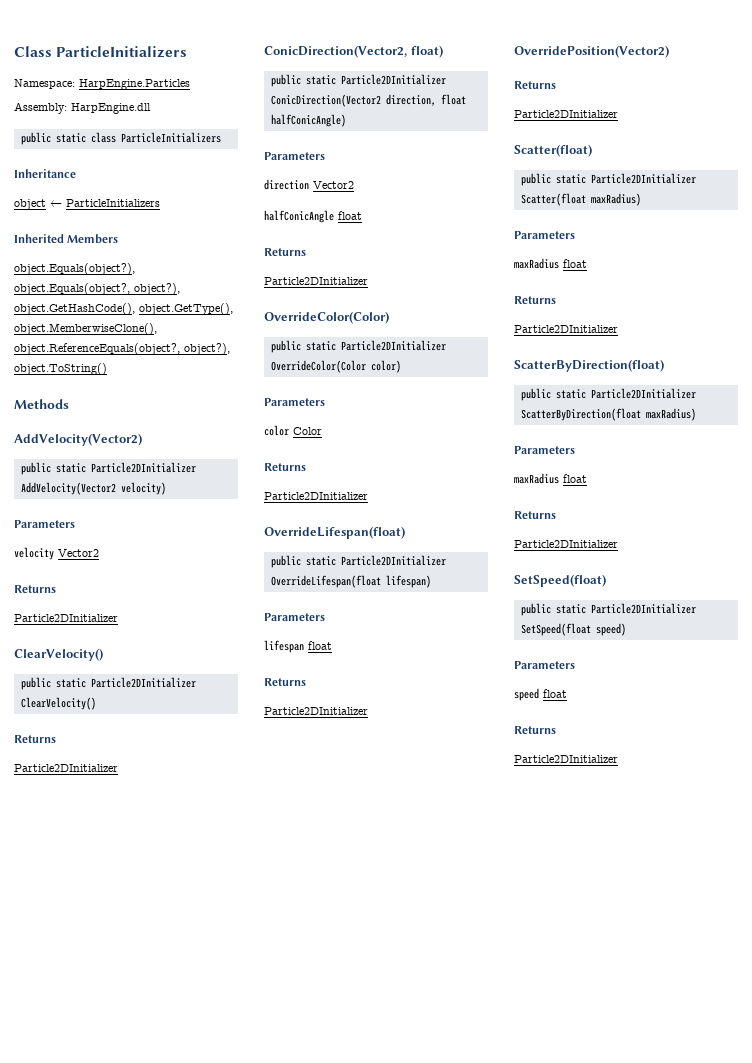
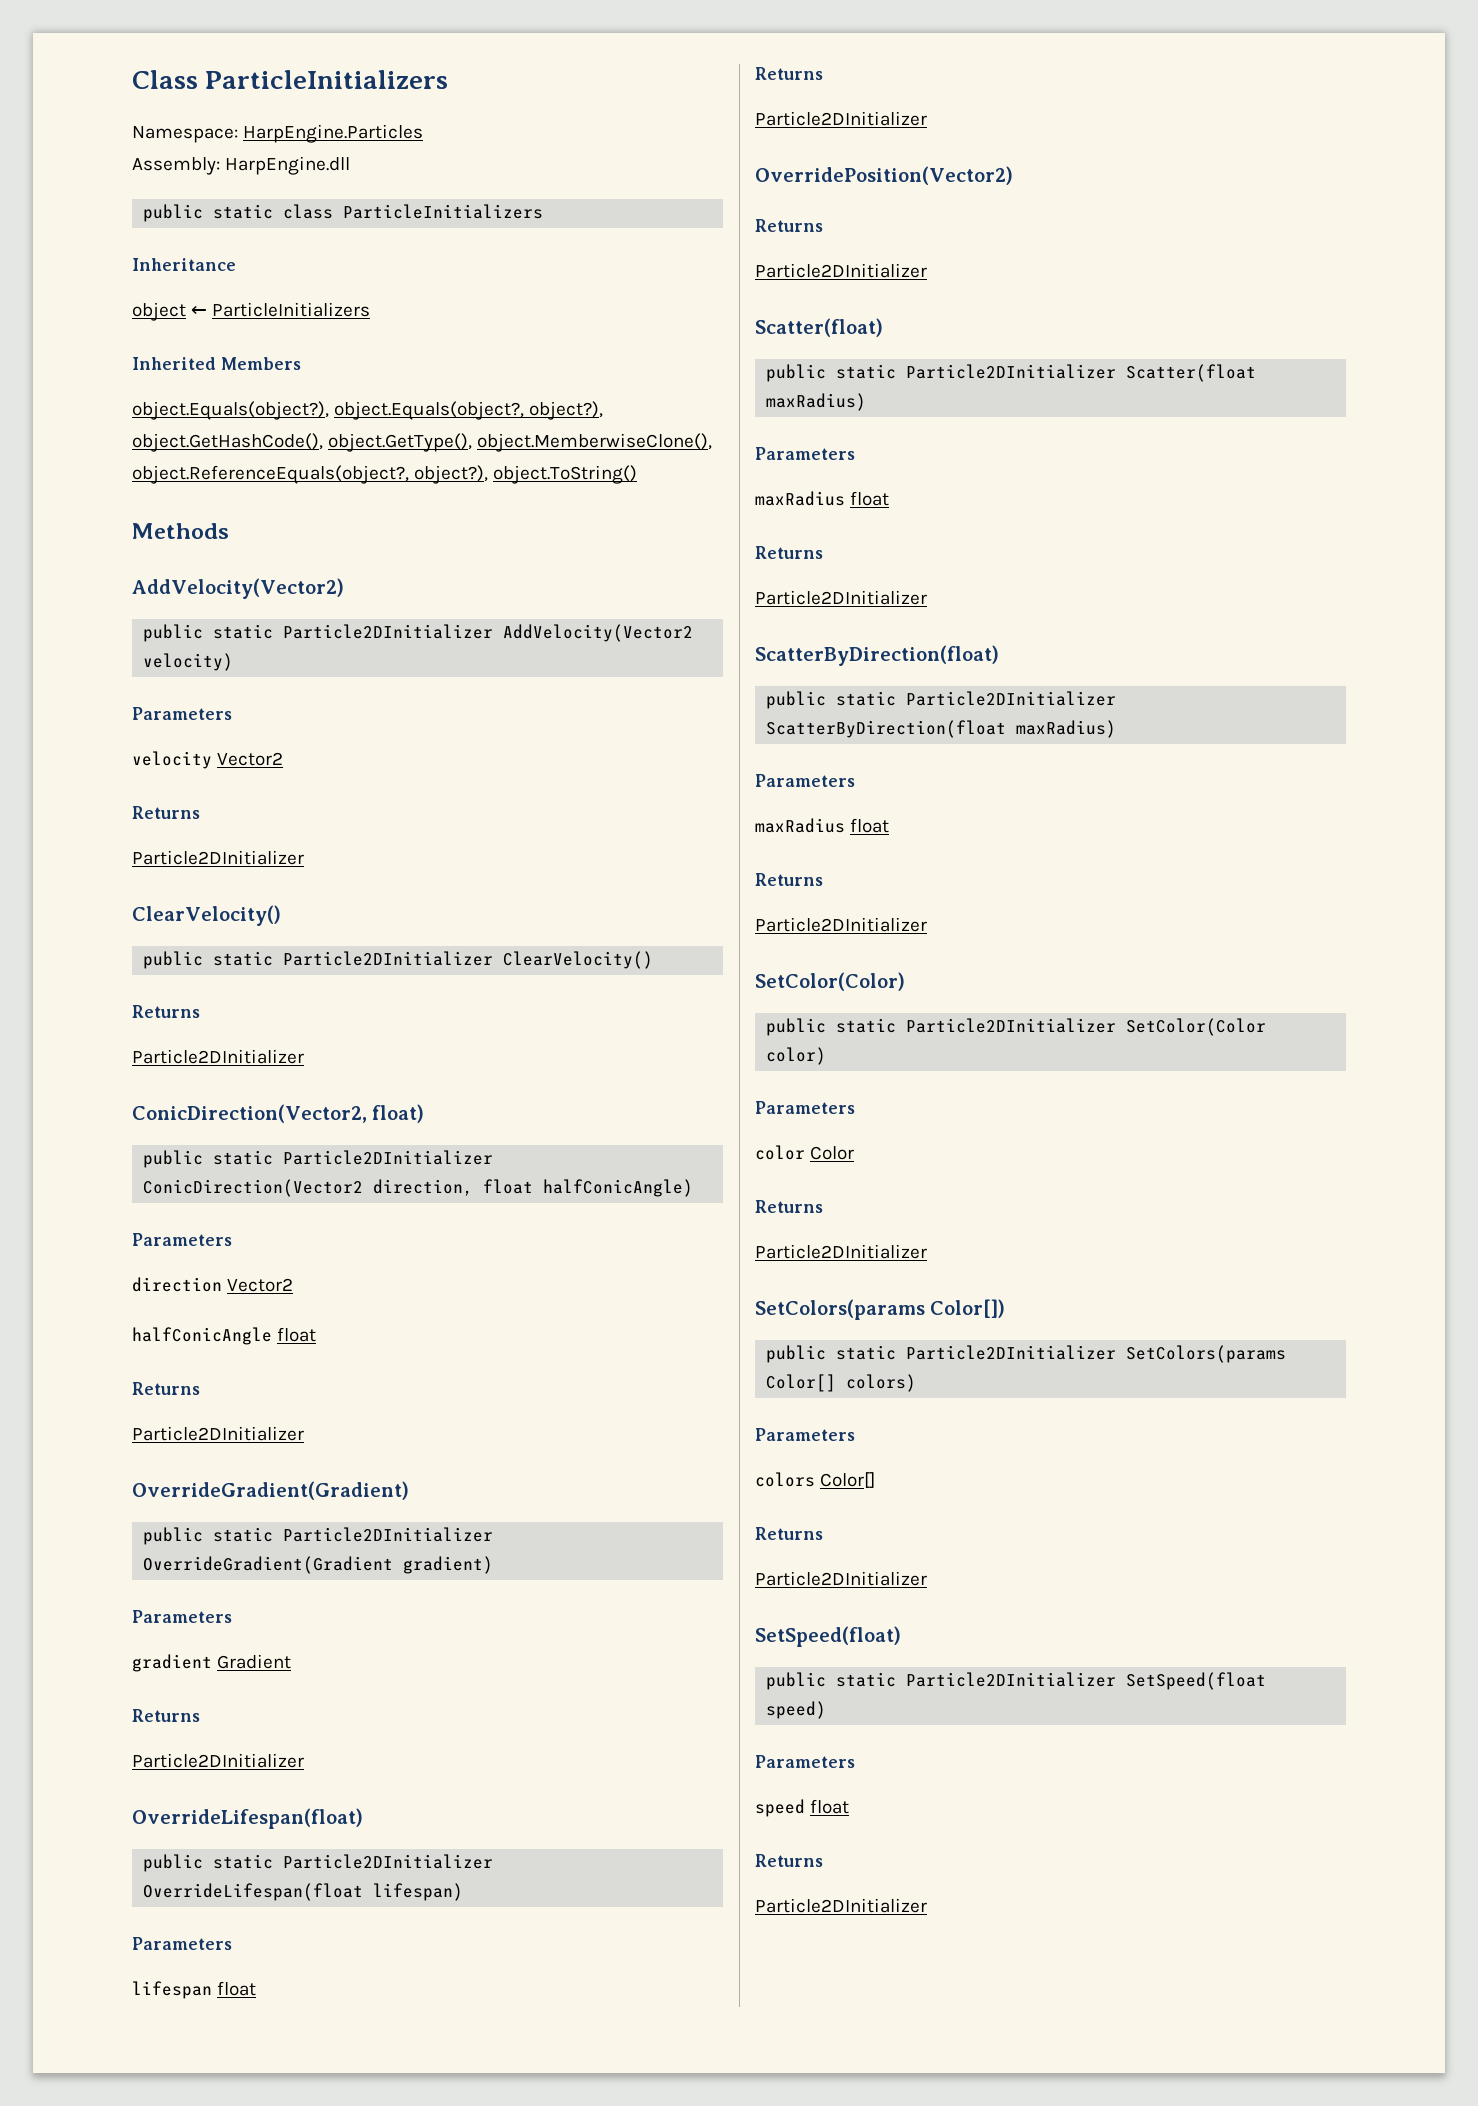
[264,311,389,324] [270,340,446,353] [270,360,401,373] [264,398,325,406] [264,425,322,436] OverrideColor(Color) // public static Particle2DInitializer OverrideColor(Color color) // Parameters // color Color -> [132,1481,409,1500] [143,1527,494,1545] [143,1556,494,1574] [132,1610,232,1623] [132,1654,292,1672] OverrideGradient(Gradient) // public static Particle2DInitializer OverrideGradient(Gradient gradient) // Parameters // gradient Gradient
(618, 544) none -> [755,972,905,991] [766,1018,1267,1036] [766,1047,827,1065] [755,1101,855,1114] [755,1145,855,1160] [755,1200,823,1213] [755,1244,927,1259] [755,1299,1006,1320] [766,1345,1287,1363] [766,1374,917,1392] [755,1428,855,1441] [755,1472,876,1488] [755,1527,823,1540] [755,1571,927,1586] // SetColor(Color) // public static Particle2DInitializer SetColor(Color color) // Parameters // color Color // Returns // Particle2DInitializer // SetColors(params Color[]) // public static Particle2DInitializer SetColors(params Color[] colors) // Parameters // colors Color[] // Returns // Particle2DInitializer

